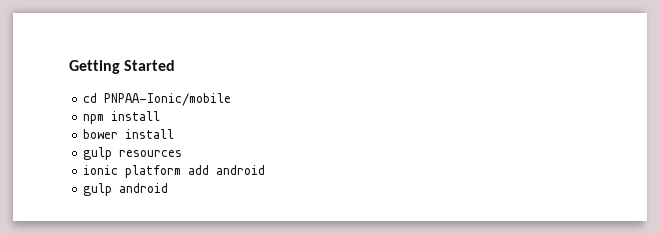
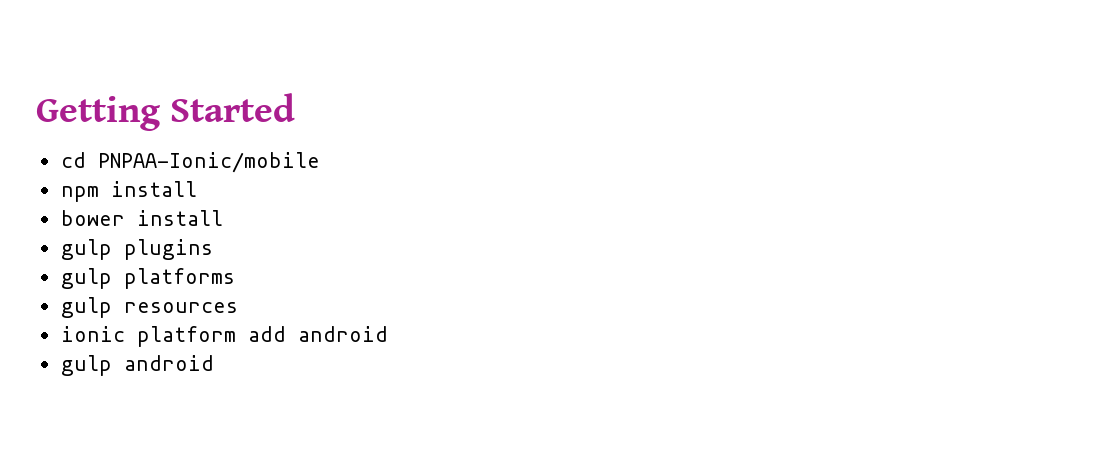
(175, 134) none -> [61,239,214,260] [61,268,236,289] // gulp plugins // gulp platforms

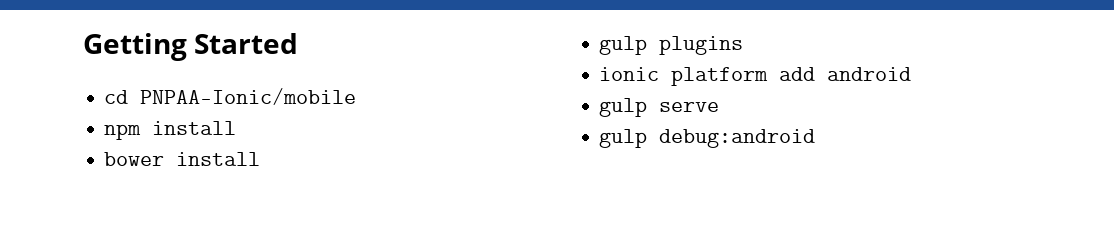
[61,268,236,289] [61,297,239,318] // gulp platforms // gulp resources -> (744, 45) none
[124,355,215,371] android -> [659,102,720,112] [599,129,816,148] serve // gulp debug:android

